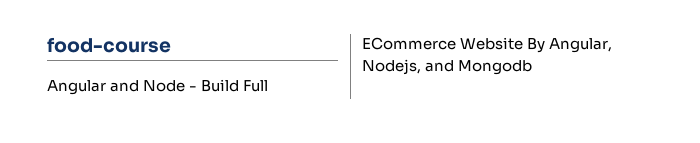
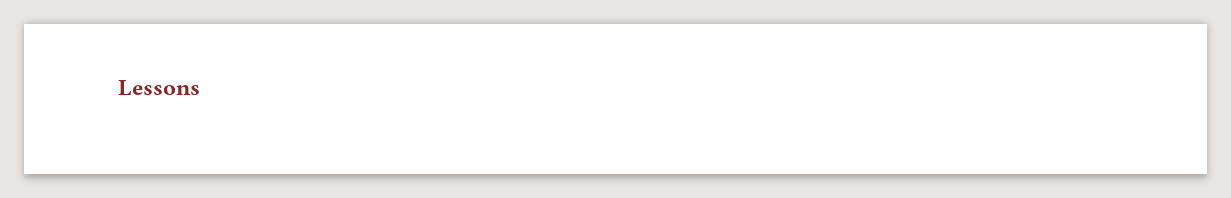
[47,37,171,53] [47,79,269,95] [362,37,613,53] [362,59,533,75] food-course // Angular and Node - Build Full ECommerce Website By Angular, Nodejs, and Mongodb -> [118,80,200,96] Lessons

